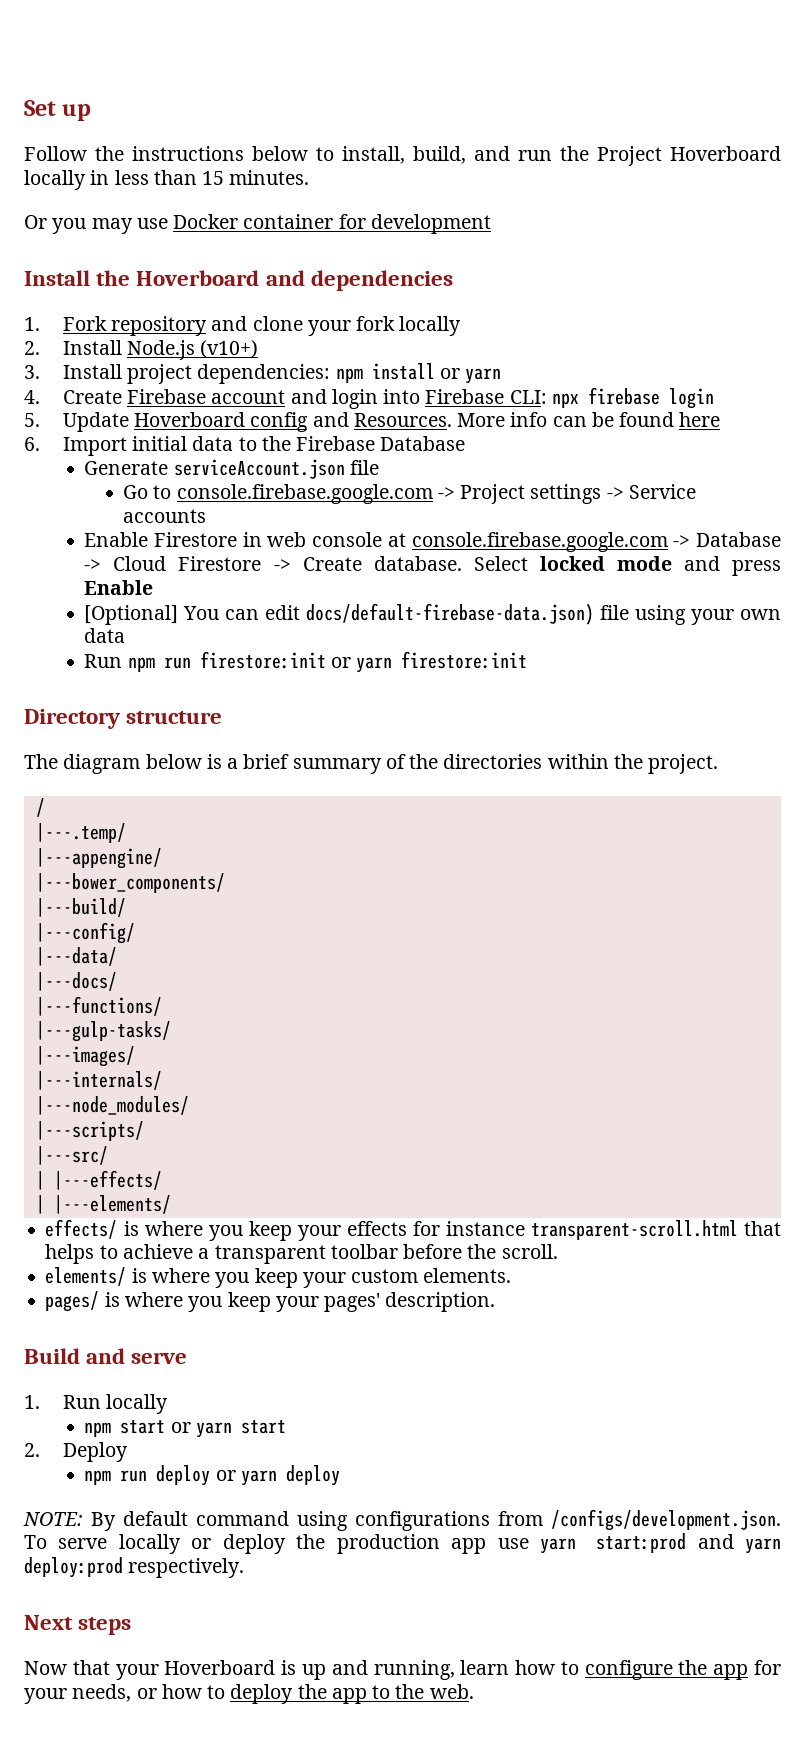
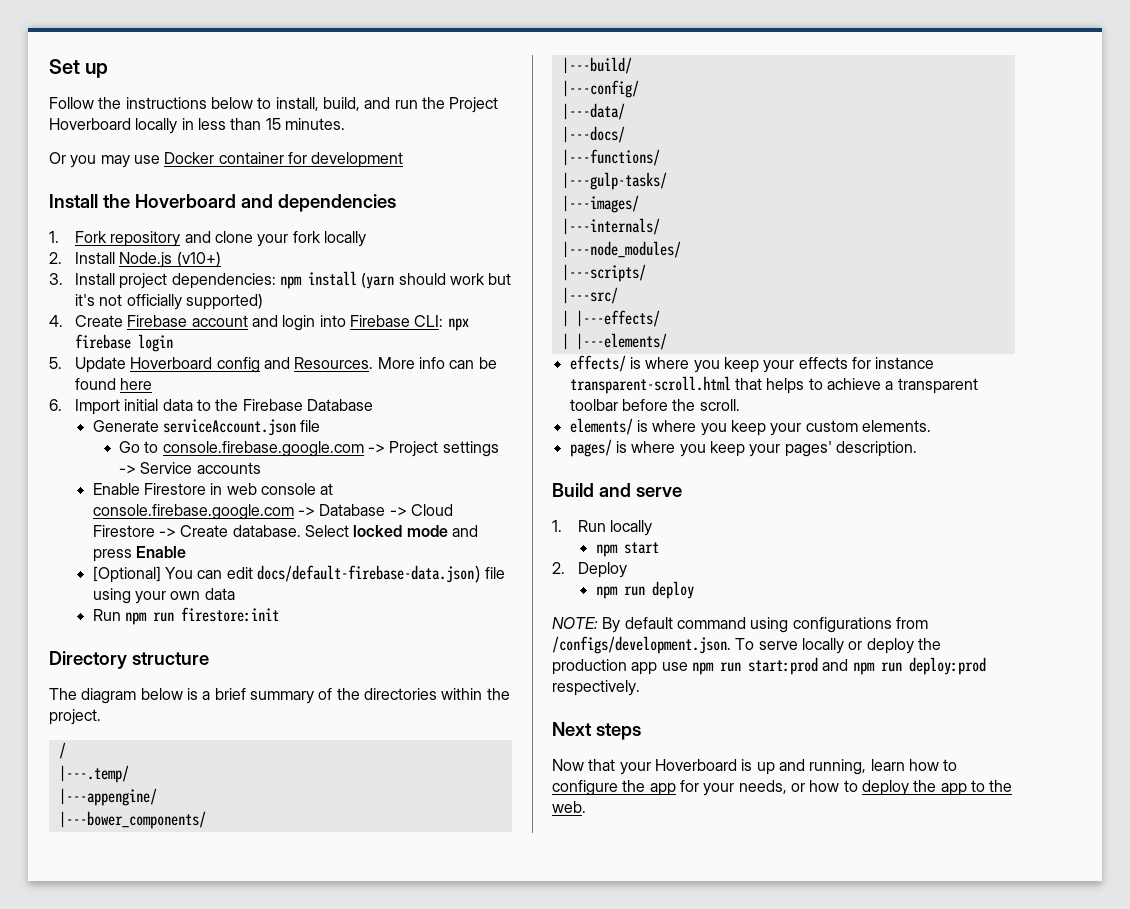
[439,368,502,384] or yarn -> [361,273,512,289] [75,294,264,310] (yarn should work but it's not officially supported)
[330,651,528,673] or yarn firestore:init -> (280, 614) none
[170,1420,286,1438] or yarn start -> (659, 548) none
[215,1465,340,1486] or yarn deploy -> (694, 590) none
[540,1533,781,1554] yarn start:prod and yarn -> [691,657,902,675] npm run start:prod and npm run

